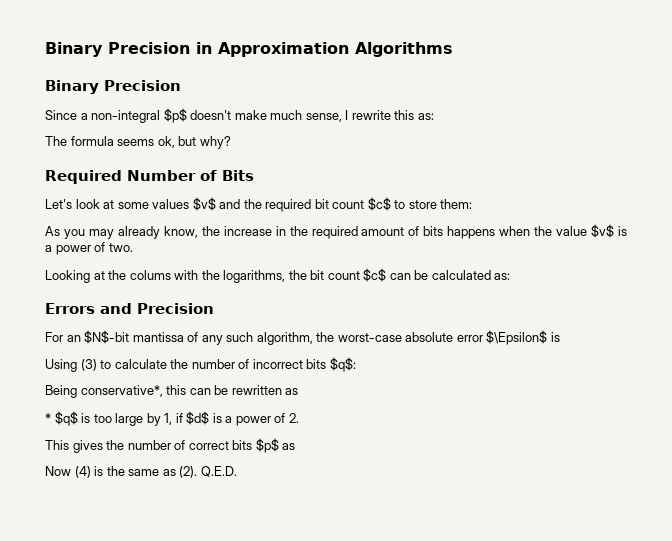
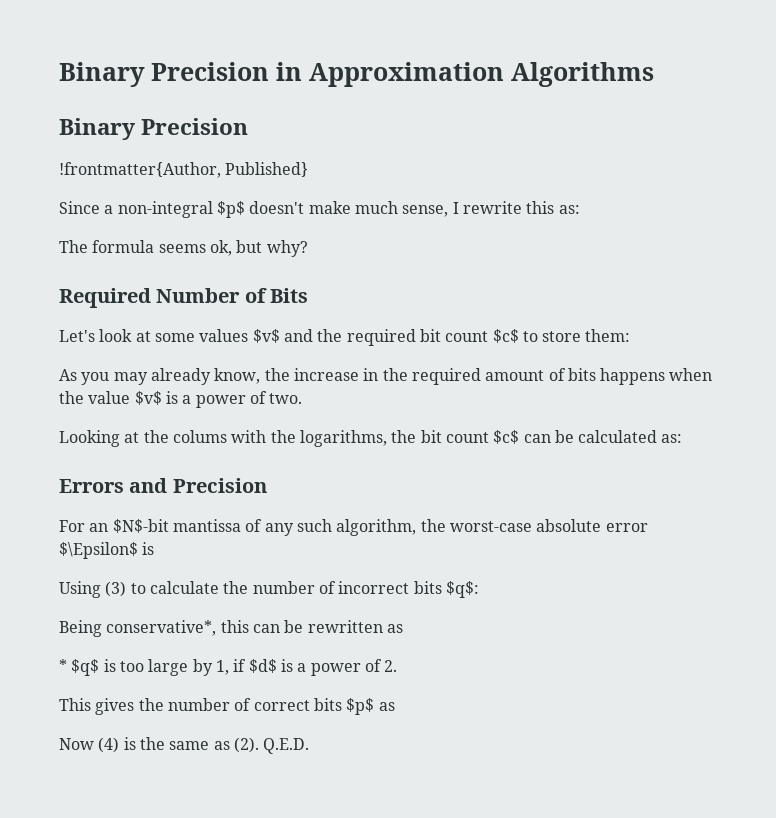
(181, 85) none -> [59,162,309,178] // !frontmatter{Author, Published}

